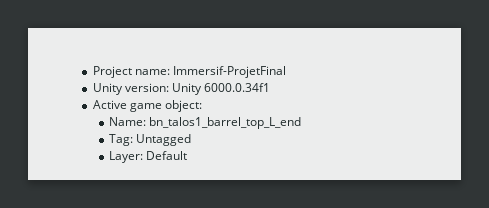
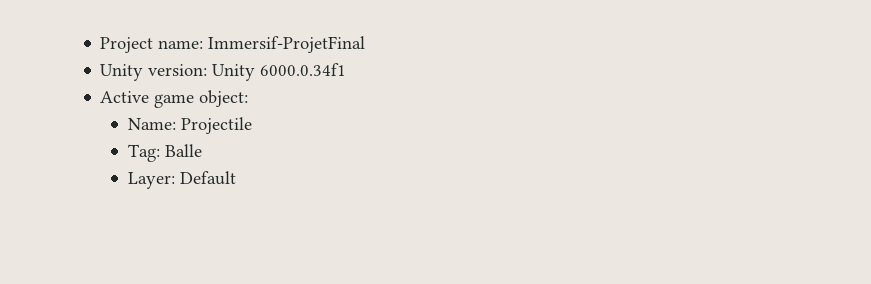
[149,117,302,129] bn_talos1_barrel_top_L_end -> [180,117,252,134] Projectile
[136,134,192,146] Untagged -> [164,144,202,157] Balle

